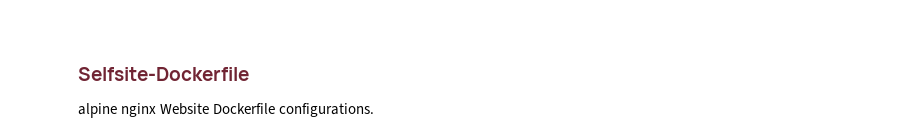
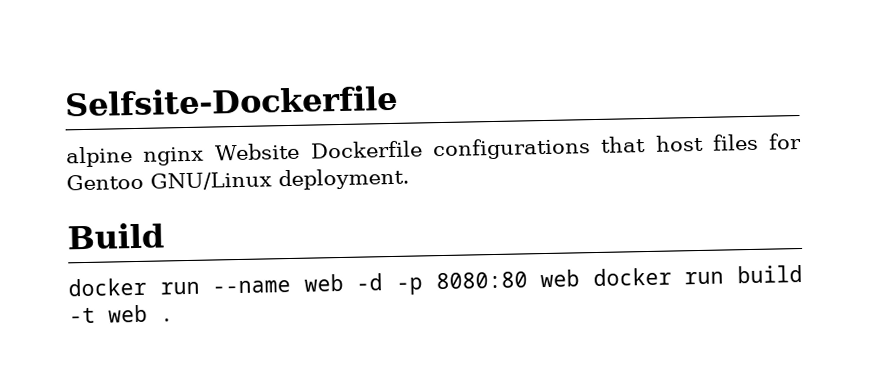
[279,103,375,117] configurations. -> [431,132,802,161] [66,167,410,191] [67,222,164,250] [68,264,804,297] [69,304,174,324] configurations that host files for Gentoo GNU/Linux deployment. // Build // docker run --name web -d -p 8080:80 web docker run build -t web .

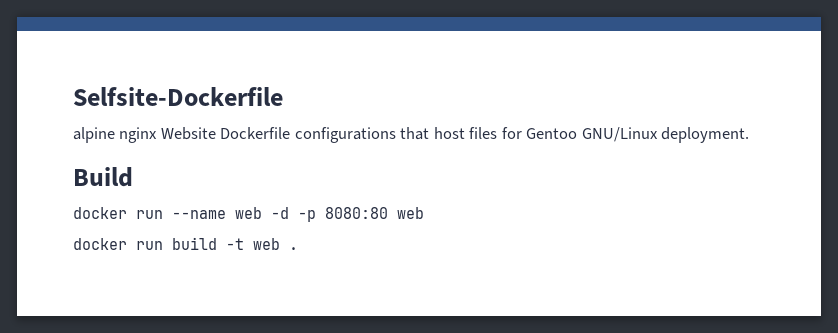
(581, 278) none -> (424, 213) //

